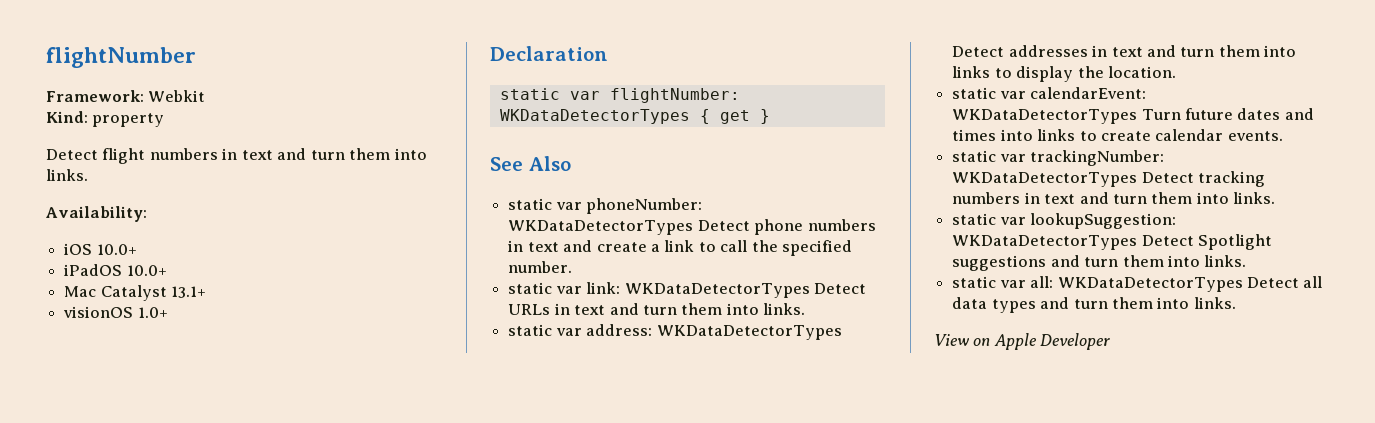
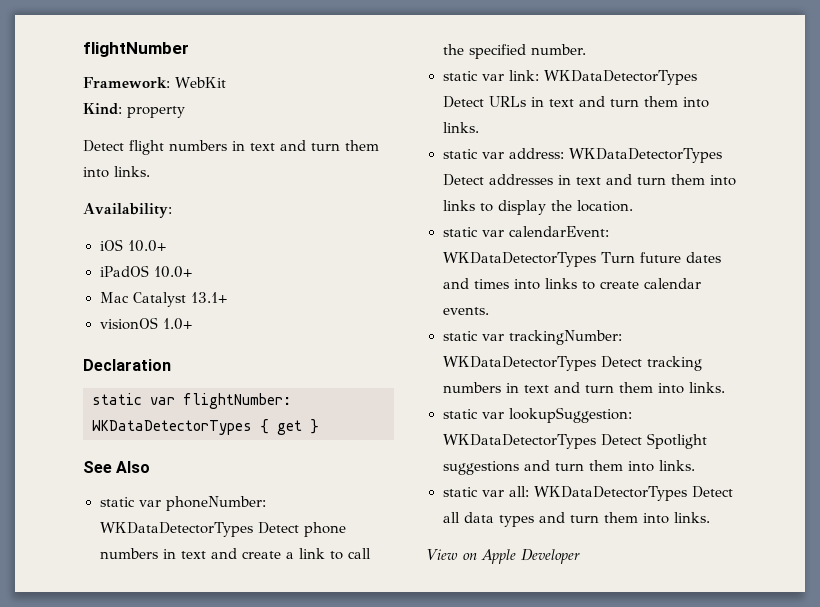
[148,90,206,102] Webkit -> [175,77,226,88] WebKit

